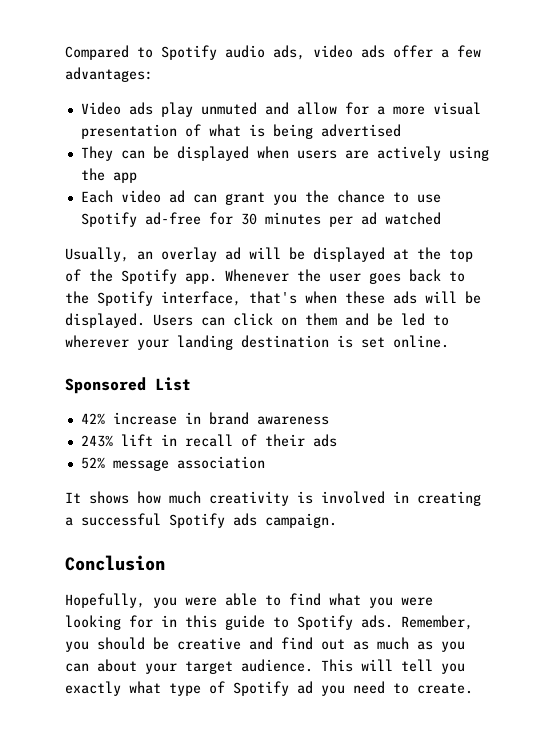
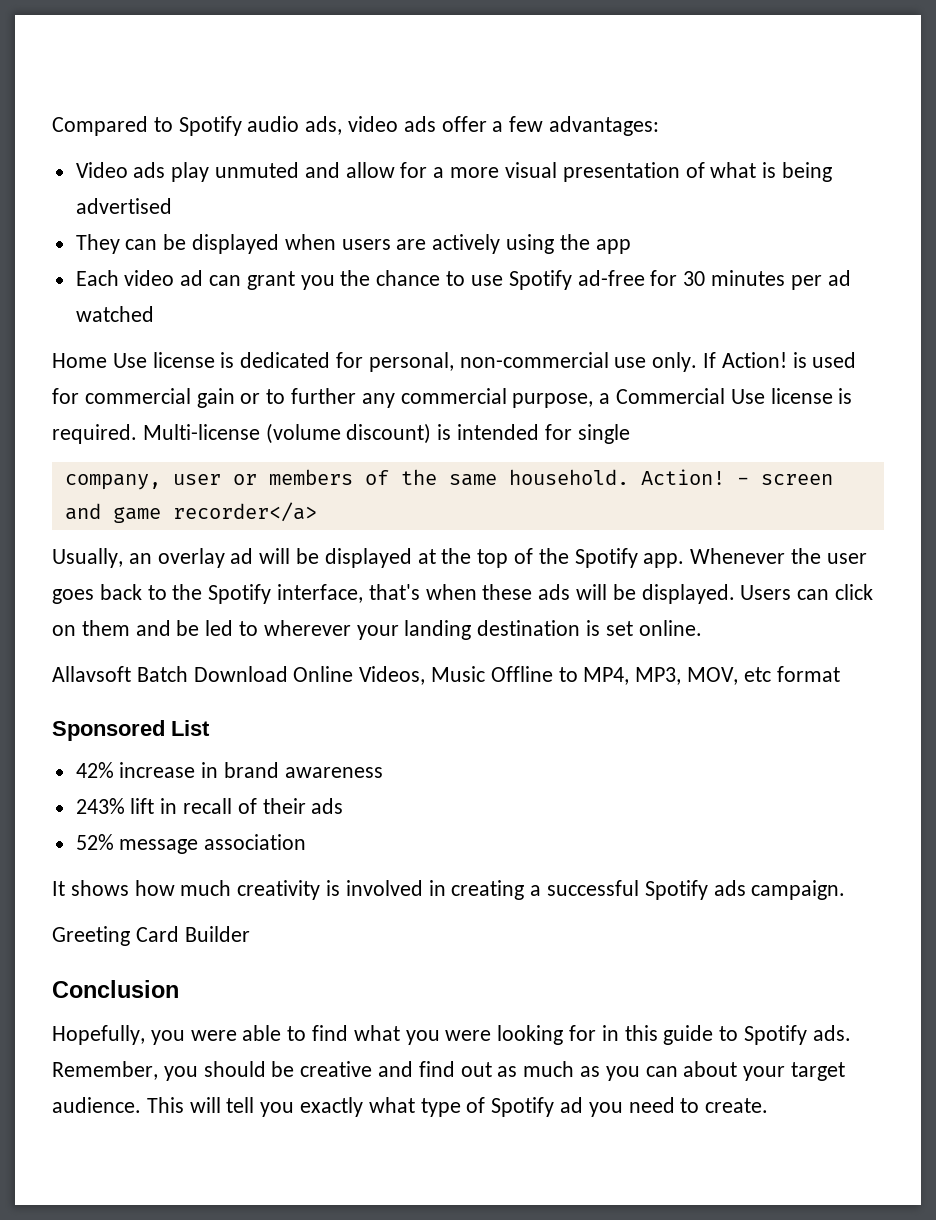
(441, 218) none -> [52,352,857,372] [52,388,853,408] [52,423,630,444] [64,469,833,490] [64,502,317,523] // Home Use license is dedicated for personal, non-commercial use only. If Action! is used for commercial gain or to further any commercial purpose, a Commercial Use license is required. Multi-license (volume discount) is intended for single // company, user or members of the same household. Action! - screen and game recorder</a>
(449, 341) none -> [52,666,840,685] // Allavsoft Batch Download Online Videos, Music Offline to MP4, MP3, MOV, etc format
(337, 520) none -> [52,926,250,946] // Greeting Card Builder

